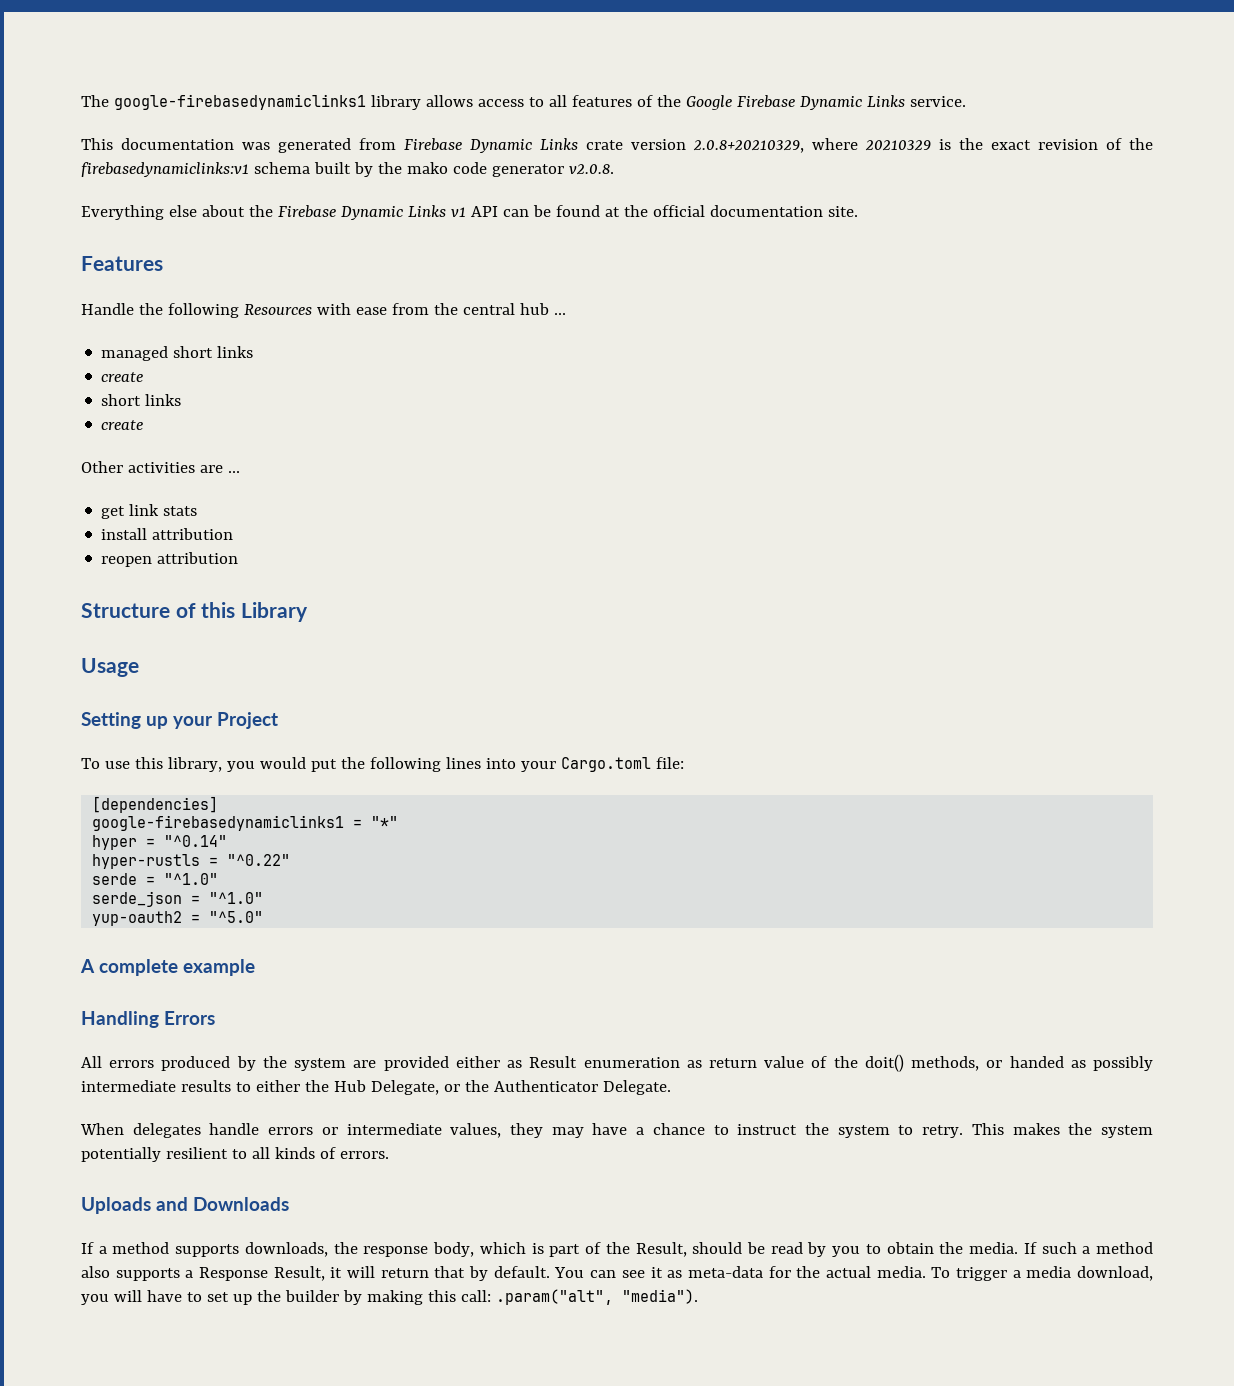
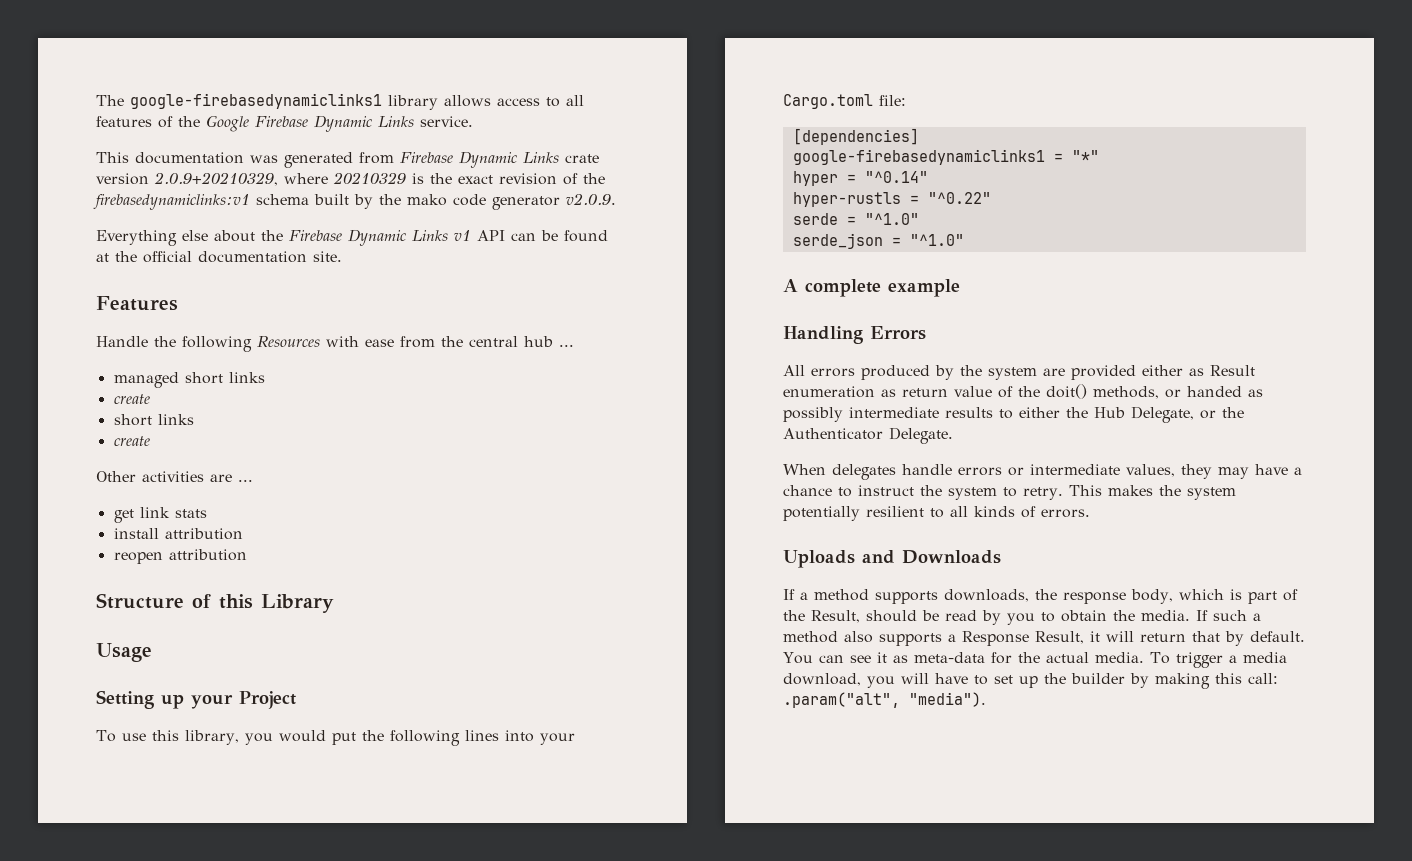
[693,140,804,153] 2.0.8+20210329, -> [154,172,278,186] 2.0.9+20210329,
[568,164,614,175] v2.0.8. -> [566,193,616,205] v2.0.9.
[92,911,264,926] // yup-oauth2 = "^5.0" -> (964, 240) none

